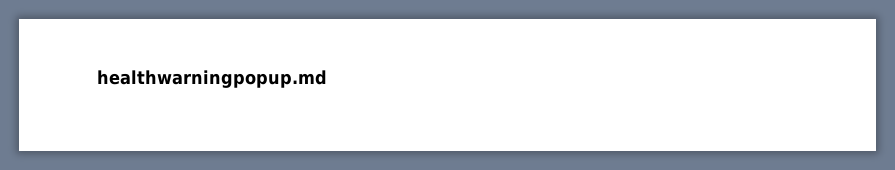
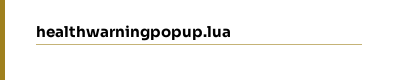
[97,70,327,88] healthwarningpopup.md -> [36,25,231,41] healthwarningpopup.lua

